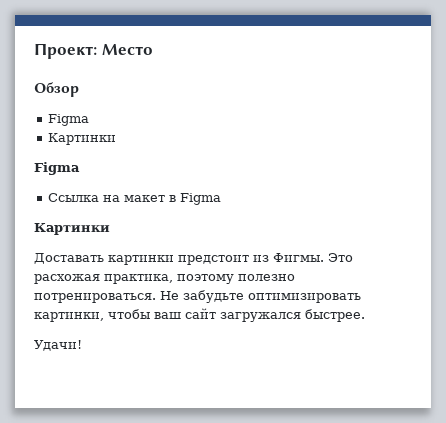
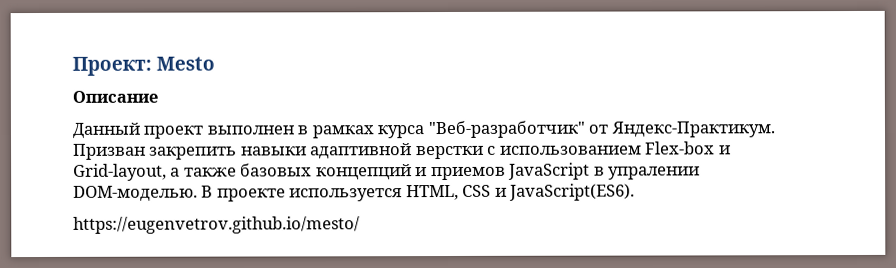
[101,44,153,55] [34,82,79,97] [48,114,90,126] [48,133,117,145] [34,162,80,175] [48,193,222,205] [34,223,110,235] [34,253,353,265] [34,274,295,284] [34,290,361,303] [34,308,365,322] [34,340,82,351] Место // Обзор // Figma // Картинки // Figma // Ссылка на макет в Figma // Картинки // Доставать картинки предстоит из Фигмы. Это расхожая практика, поэтому полезно потренироваться. Не забудьте оптимизировать картинки, чтобы ваш сайт загружался быстрее. // Удачи! -> [156,56,216,71] [72,90,158,103] [72,120,776,139] [73,141,731,160] [73,162,701,181] [73,183,636,202] [73,216,360,234] Mesto // Описание // Данный проект выполнен в рамках курса "Веб-разработчик" от Яндекс-Практикум. Призван закрепить навыки адаптивной верстки с использованием Flex-box и Grid-layout, а также базовых концепций и приемов JavaScript в упралении DOM-моделью. В проекте используется HTML, CSS и JavaScript(ES6). // https://eugenvetrov.github.io/mesto/

